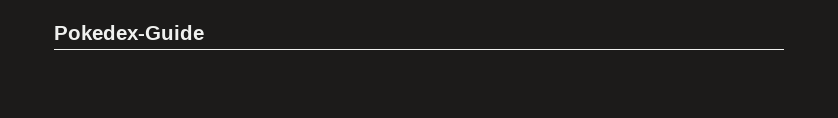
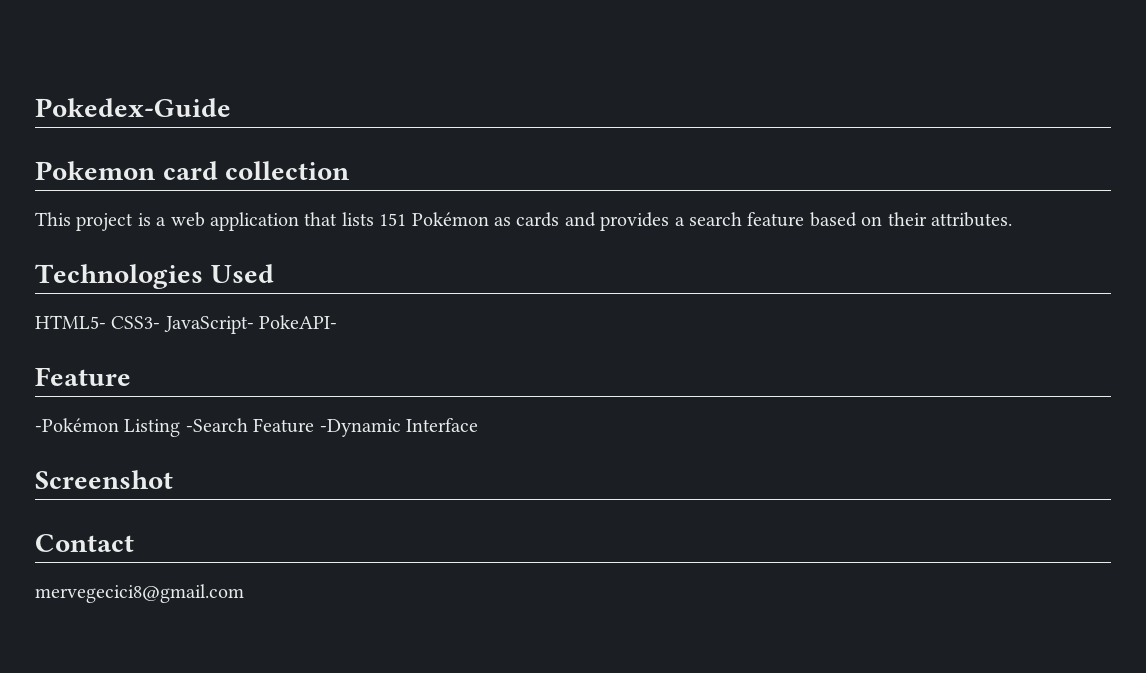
(204, 32) none -> [35,161,351,180] [35,212,1012,231] [35,264,274,289] [35,315,338,334] [35,367,131,386] [35,418,478,437] [35,470,173,489] [35,534,134,552] [35,584,244,603] // Pokemon card collection // This project is a web application that lists 151 Pokémon as cards and provides a search feature based on their attributes. // Technologies Used // HTML5- CSS3- JavaScript- PokeAPI- // Feature // -Pokémon Listing -Search Feature -Dynamic Interface // Screenshot // Contact // mervegecici8@gmail.com

